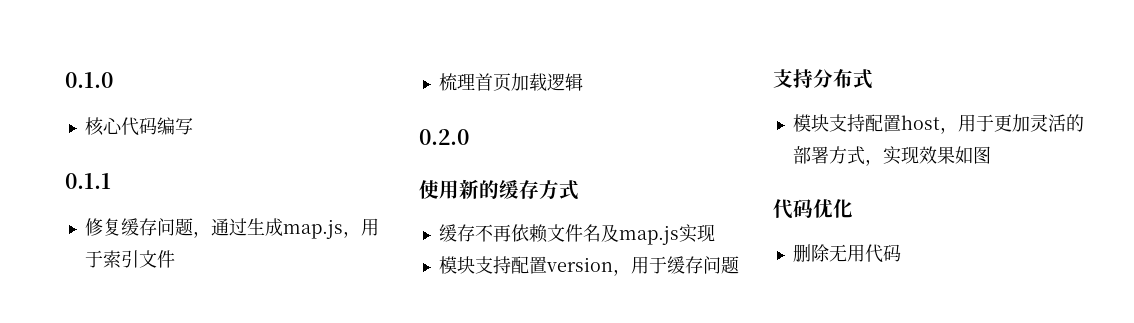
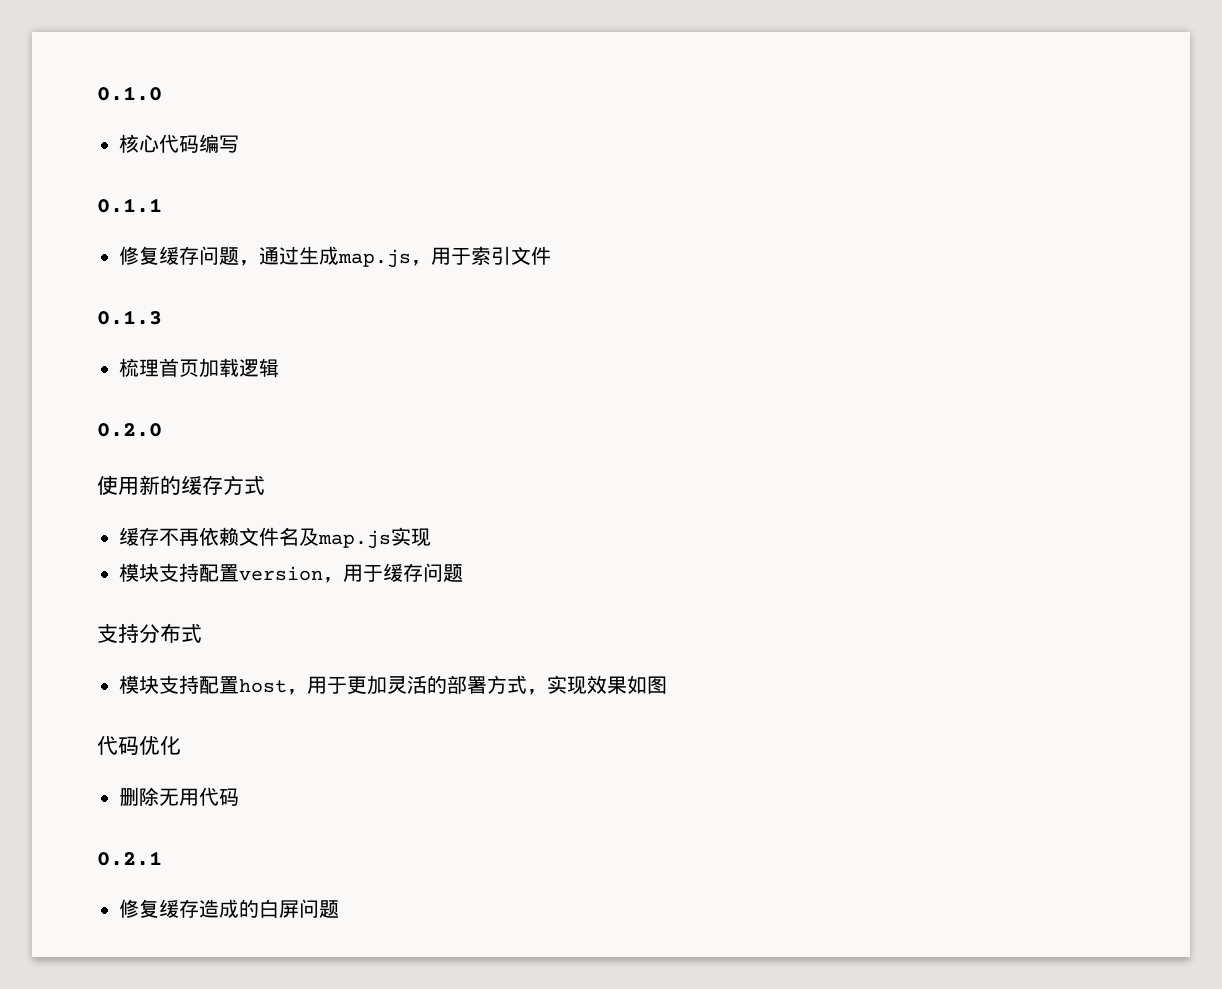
(175, 259) none -> [97,310,162,325] // 0.1.3
(901, 253) none -> [97,851,162,866] [119,899,339,918] // 0.2.1 // 修复缓存造成的白屏问题

